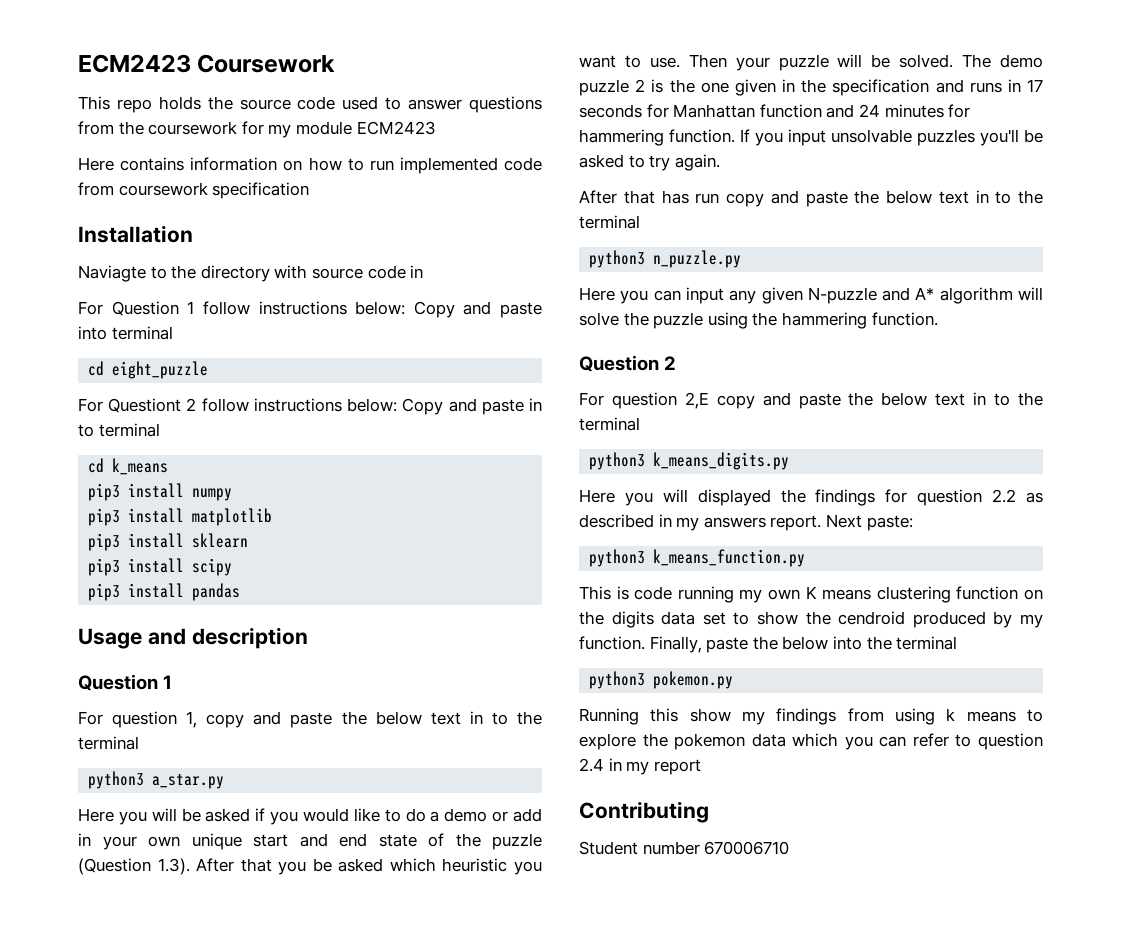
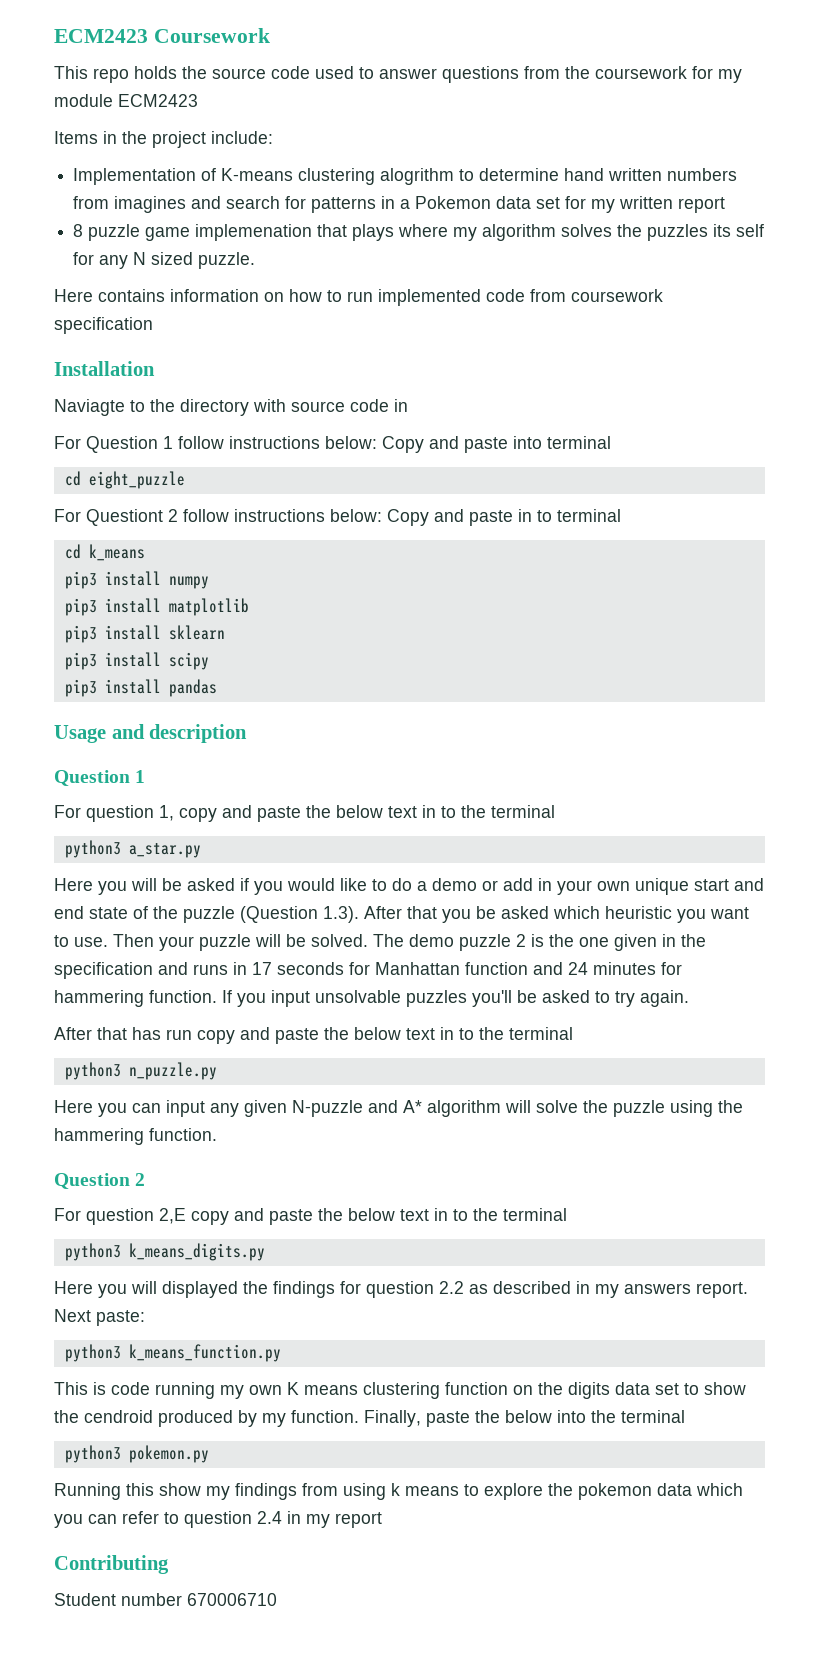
(436, 128) none -> [54,131,273,148] [73,168,738,185] [73,196,726,213] [73,224,765,241] [73,252,256,269] // Items in the project include: // Implementation of K-means clustering alogrithm to determine hand written numbers from imagines and search for patterns in a Pokemon data set for my written report // 8 puzzle game implemenation that plays where my algorithm solves the puzzles its self for any N sized puzzle.

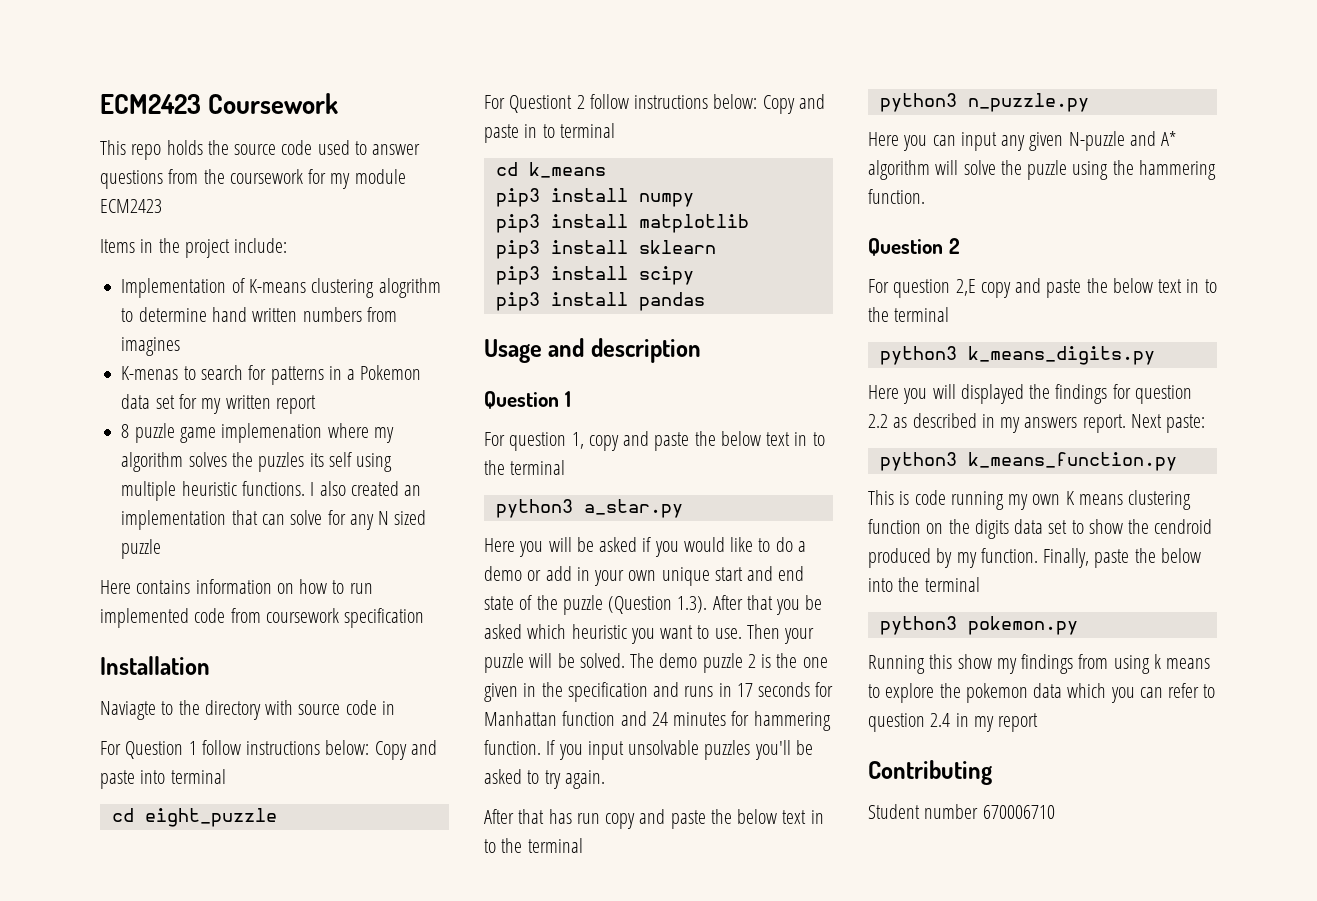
[191,196,222,209] and -> [121,366,196,380] // K-menas to
[317,224,395,241] that plays -> (323, 433) none
(765, 230) none -> [356,453,393,472] [121,481,422,501] [121,510,323,530] using multiple heuristic functions. I also created an implementation that can solve
[198,252,256,269] puzzle. -> [121,539,162,559] puzzle

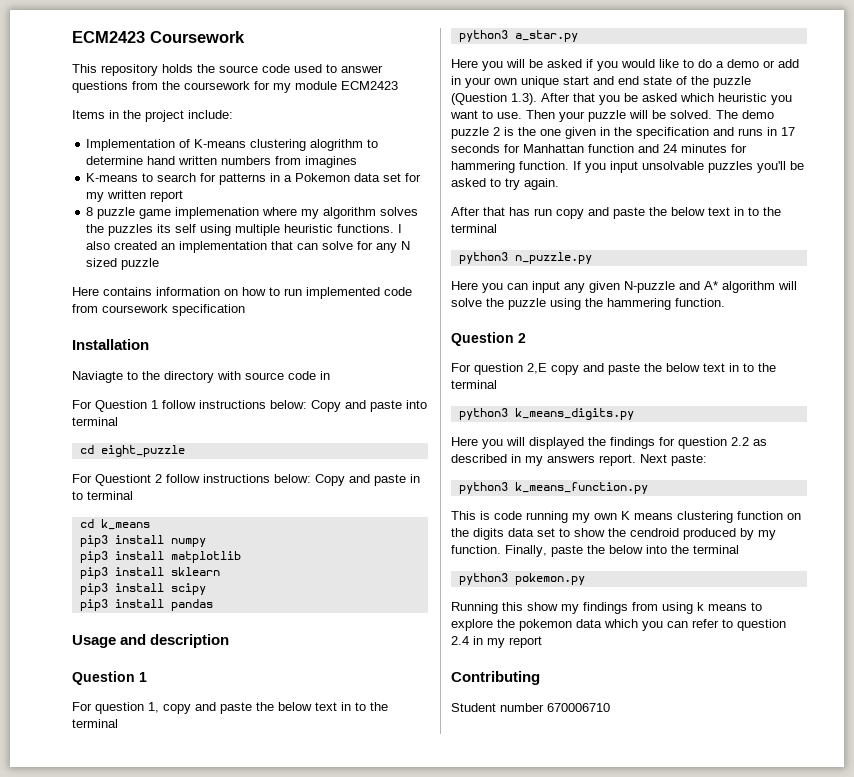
[131,144,162,160] repo -> [101,64,158,76] repository
[121,366,179,380] K-menas -> [86,173,139,182] K-means

